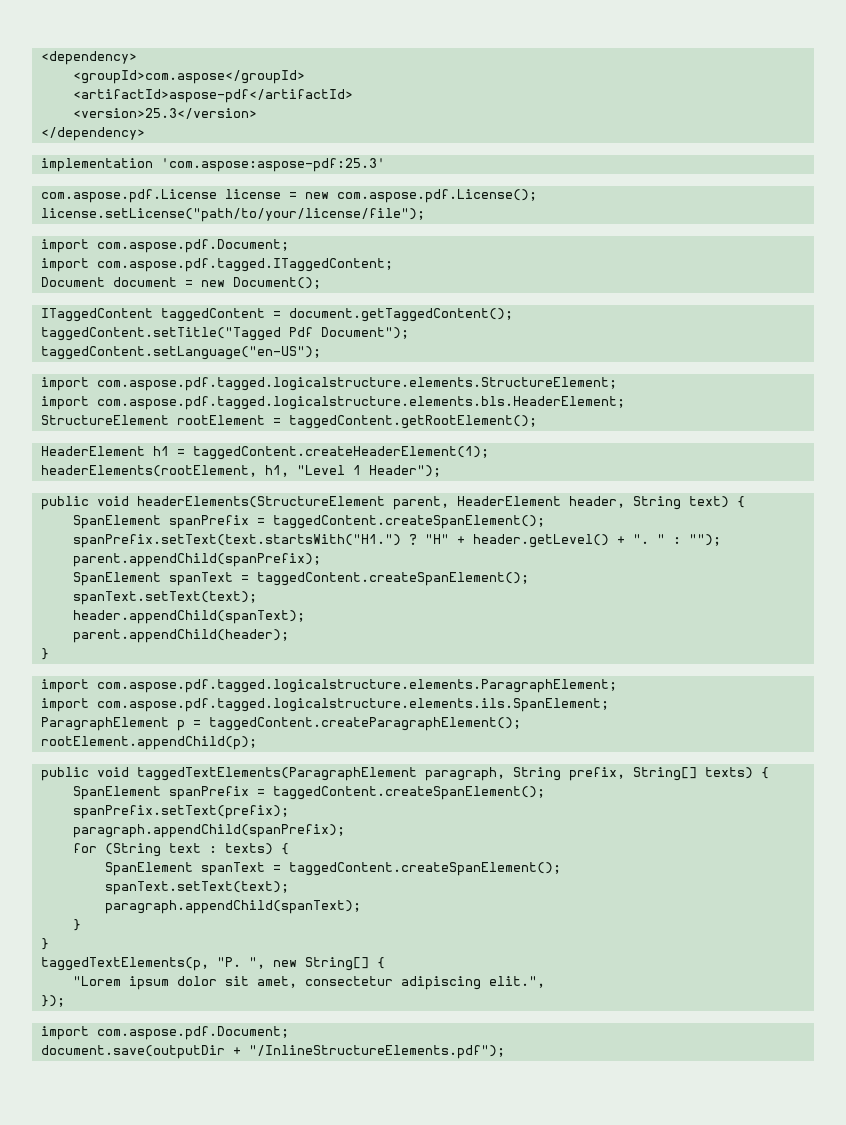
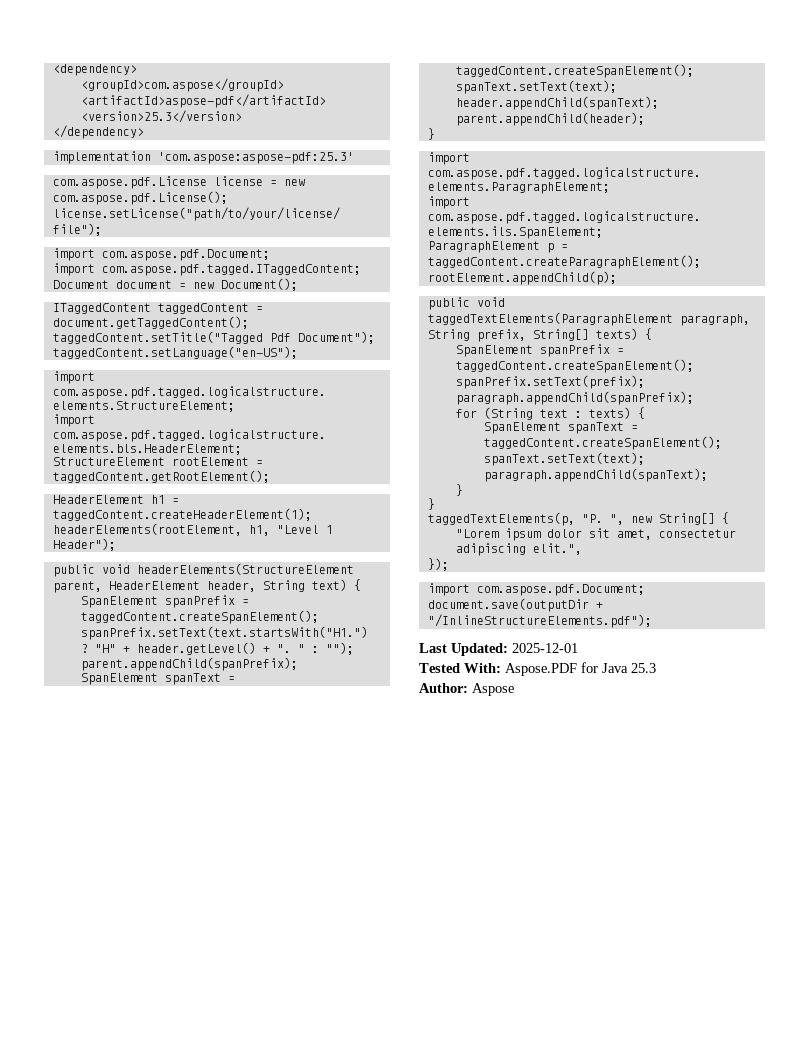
(505, 1052) none -> [419,643,578,656] [419,662,656,676] [419,683,514,696] // Last Updated: 2025-12-01 // Tested With: Aspose.PDF for Java 25.3 // Author: Aspose

